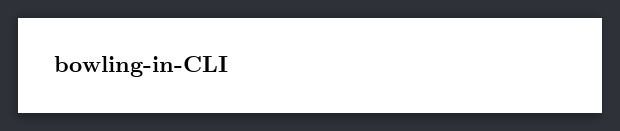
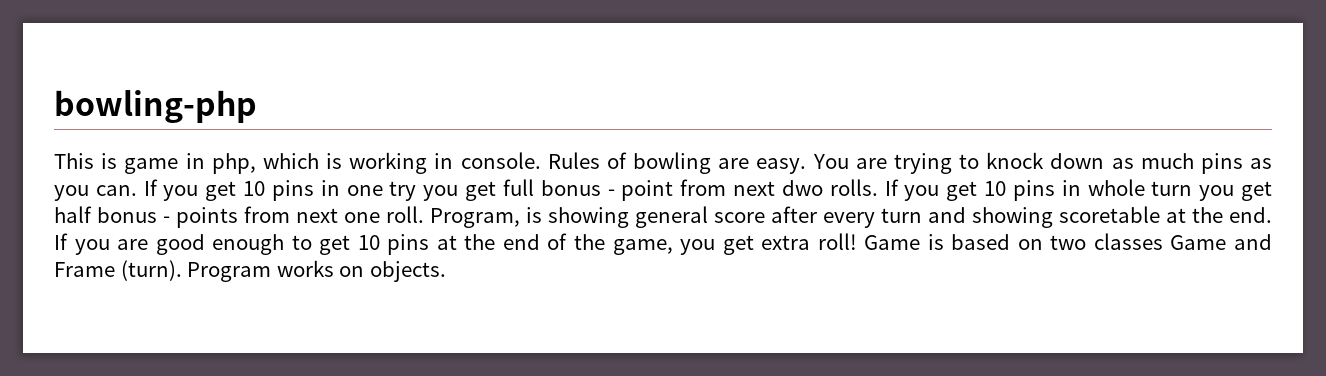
[54,56,228,77] bowling-in-CLI -> [54,90,257,124] [54,152,1272,174] [54,179,1272,201] [54,206,1272,228] [54,233,1272,255] [54,260,446,282] bowling-php // This is game in php, which is working in console. Rules of bowling are easy. You are trying to knock down as much pins as you can. If you get 10 pins in one try you get full bonus - point from next dwo rolls. If you get 10 pins in whole turn you get half bonus - points from next one roll. Program, is showing general score after every turn and showing scoretable at the end. If you are good enough to get 10 pins at the end of the game, you get extra roll! Game is based on two classes Game and Frame (turn). Program works on objects.

